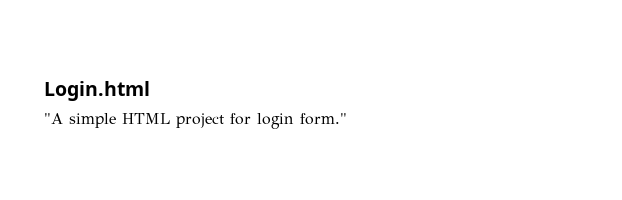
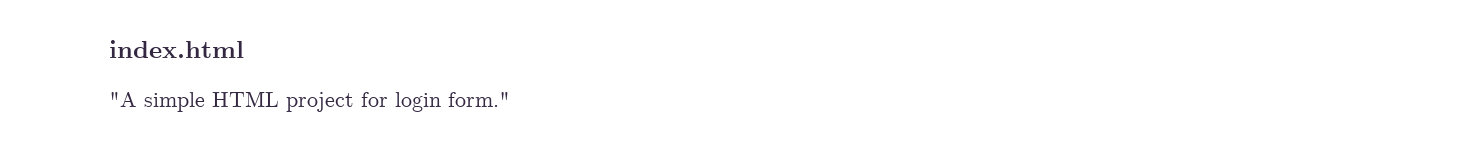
[44,81,150,101] Login.html -> [109,40,244,58] index.html

